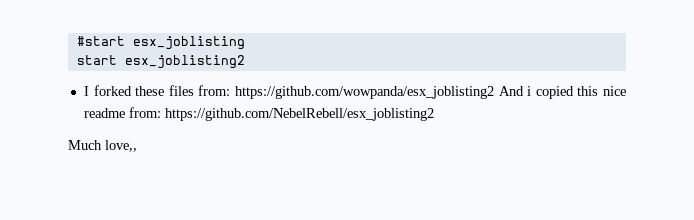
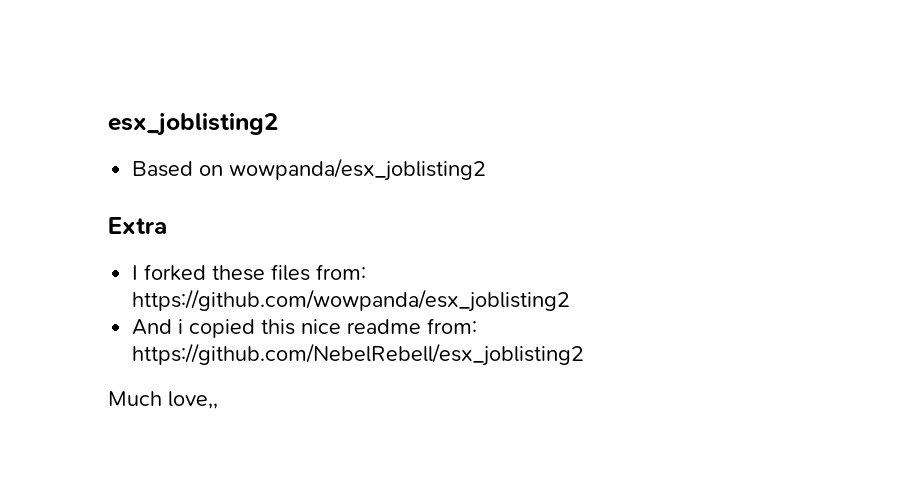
[76,36,245,50] [76,55,245,69] #start esx_joblisting // start esx_joblisting2 -> [108,113,278,136] [132,158,487,181] [108,217,167,234] esx_joblisting2 // Based on wowpanda/esx_joblisting2 // Extra
(494, 92) none -> (571, 300) //

